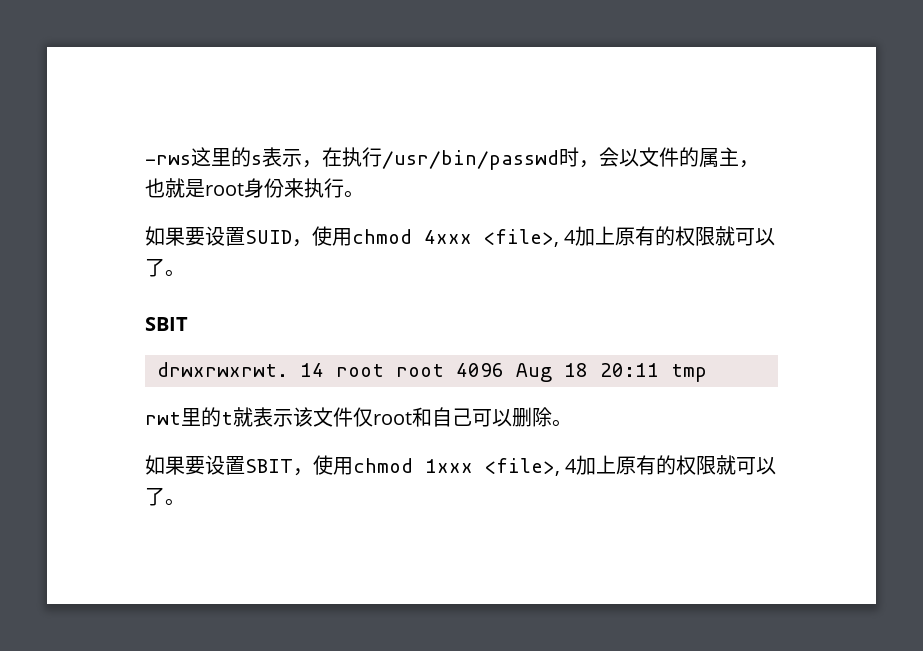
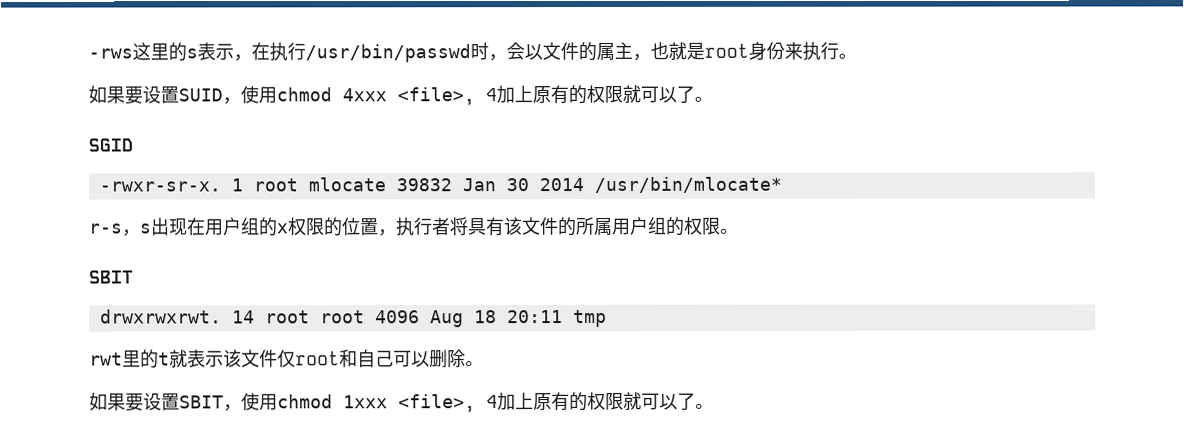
(185, 273) none -> [88,138,133,152] [98,176,782,193] [89,216,739,237] // SGID // -rwxr-sr-x. 1 root mlocate 39832 Jan 30 2014 /usr/bin/mlocate* // r-s，s出现在用户组的x权限的位置，执行者将具有该文件的所属用户组的权限。

